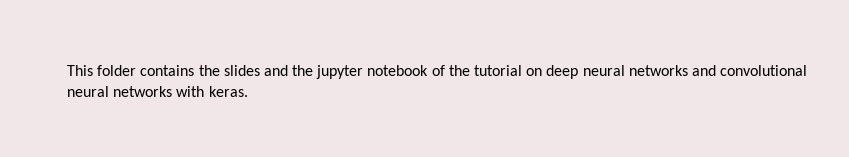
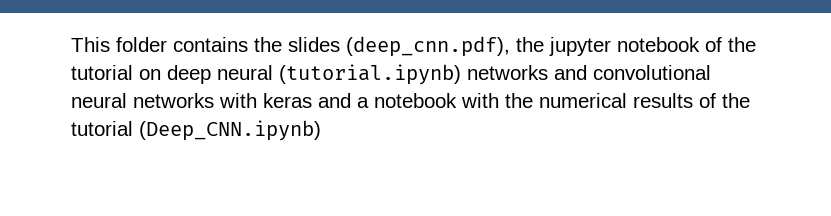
[263,65,288,76] and -> [346,36,510,57] (deep_cnn.pdf),
(625, 70) none -> [279,64,461,85] (tutorial.ipynb)
[208,86,248,97] keras. -> [263,93,750,108] [71,120,321,141] keras and a notebook with the numerical results of the tutorial (Deep_CNN.ipynb)

